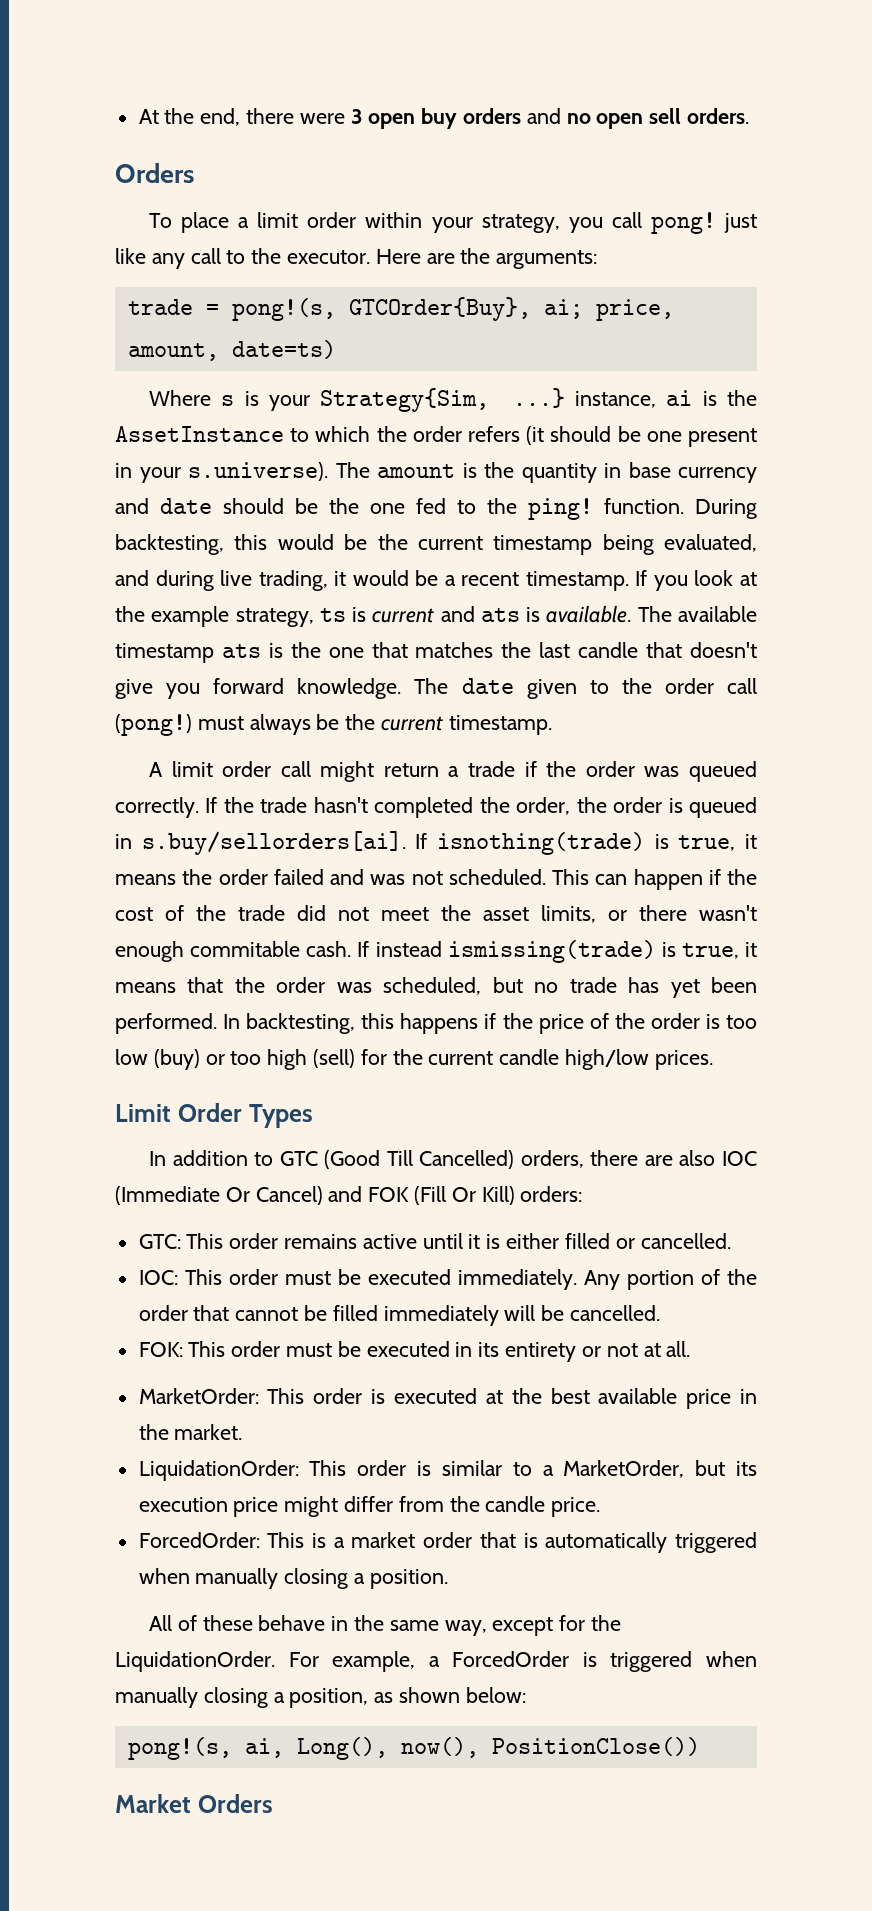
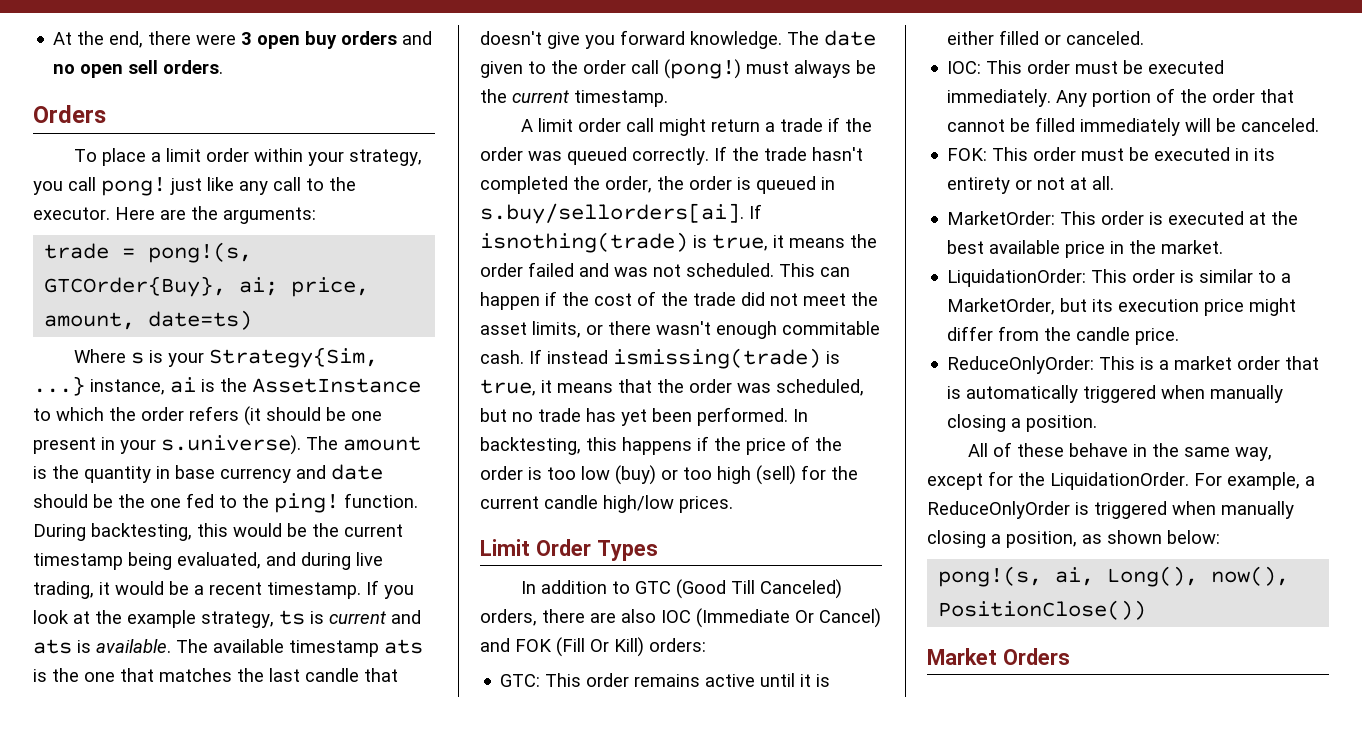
[419,1150,515,1169] Cancelled) -> [760,579,843,599] Canceled)
[640,1233,731,1249] cancelled. -> [1066,31,1145,45] canceled.
[570,1305,661,1321] cancelled. -> [1241,118,1320,132] canceled.
[138,1532,260,1548] ForcedOrder: -> [947,356,1095,374] ReduceOnlyOrder:
[452,1651,570,1667] ForcedOrder -> [927,501,1070,519] ReduceOnlyOrder

